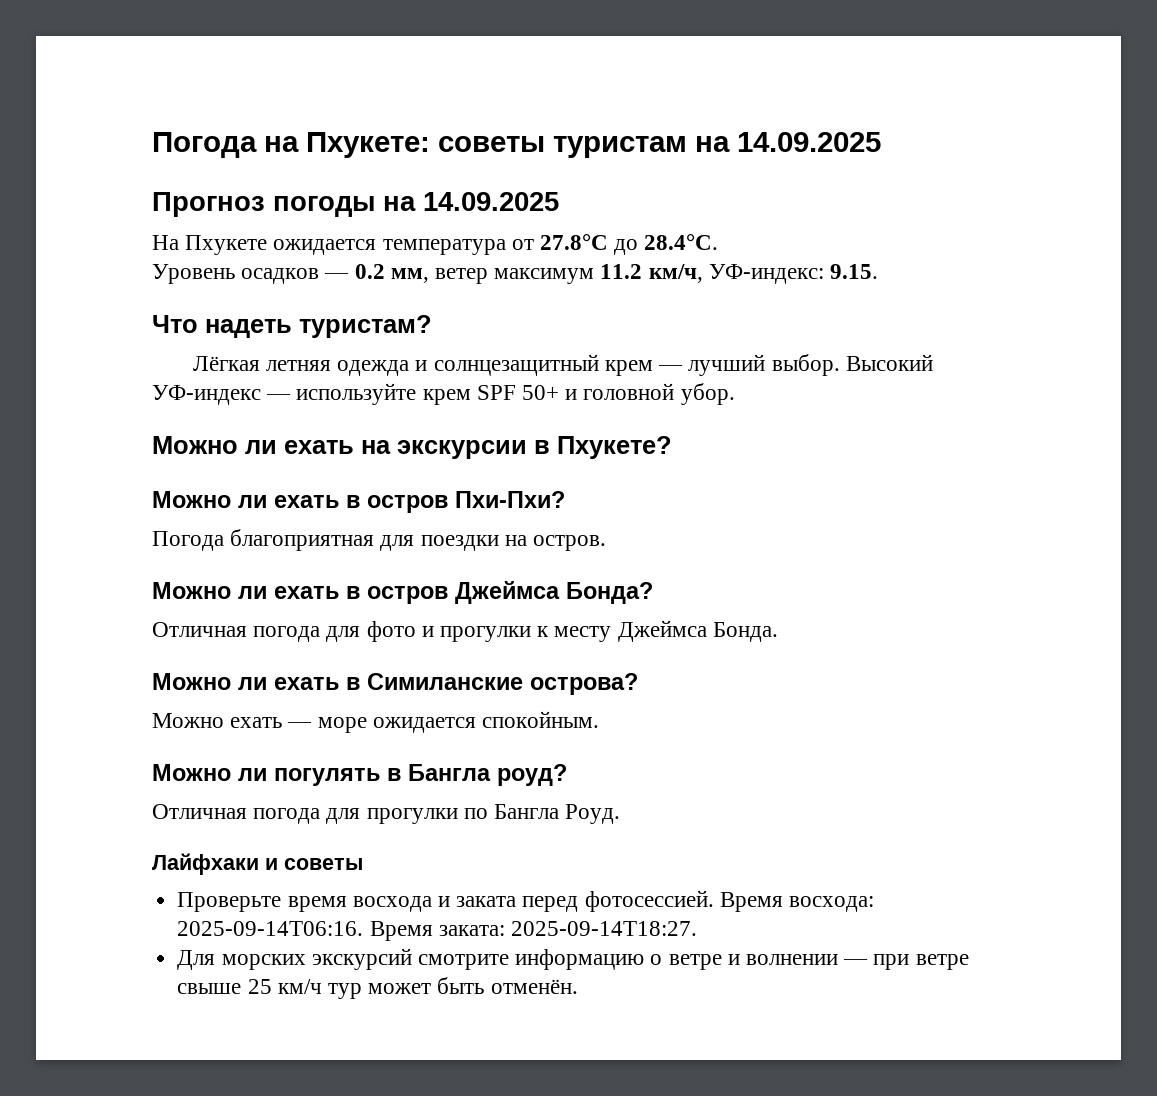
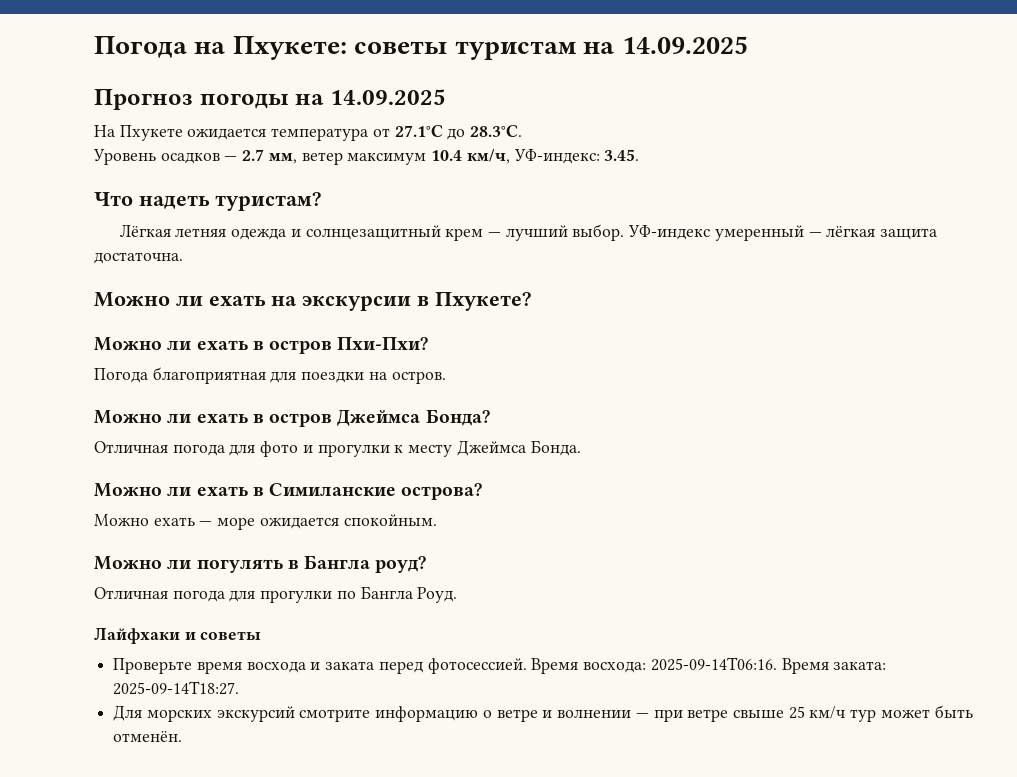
[540,234,719,255] 27.8°C до 28.4°C. -> [394,125,523,140] 27.1°C до 28.3°C.
[354,264,385,279] 0.2 -> [242,149,265,161] 2.7
[600,264,643,279] 11.2 -> [431,150,463,161] 10.4
[830,264,879,279] 9.15. -> [604,149,640,161] 3.45.
[845,354,933,371] [152,383,735,405] Высокий УФ-индекс — используйте крем SPF 50+ и головной убор. -> [628,225,938,241] [94,252,183,264] УФ-индекс умеренный — лёгкая защита достаточна.

